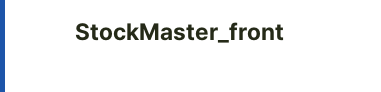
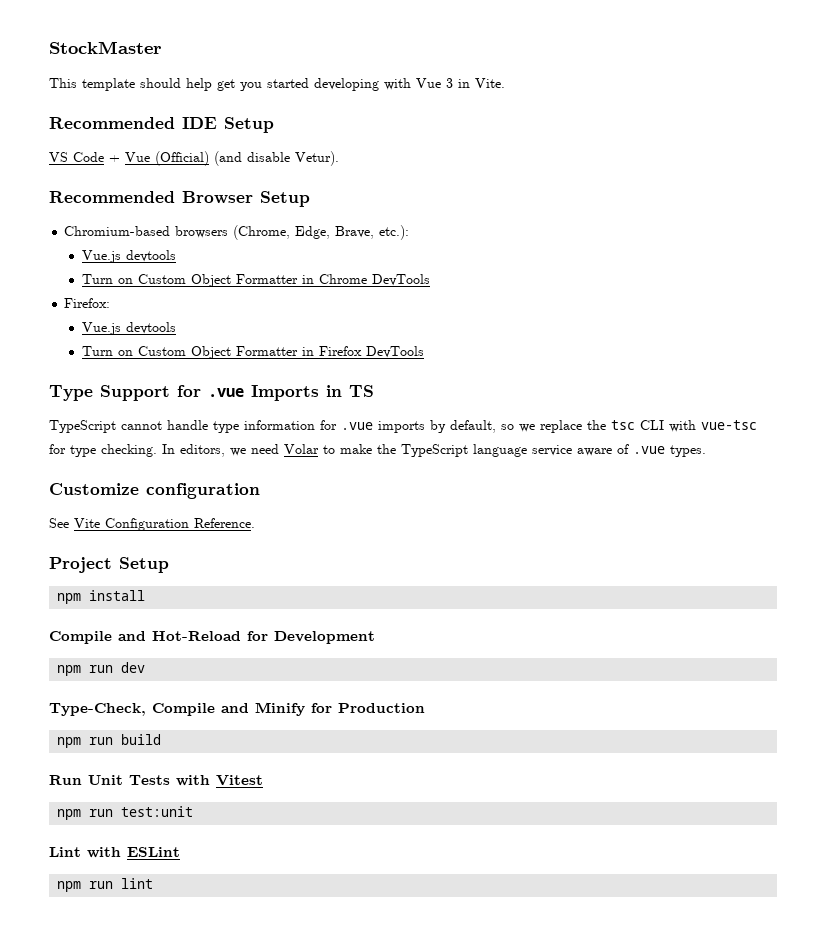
[75,22,284,43] StockMaster_front -> [49,41,162,54] [49,78,505,91] [49,117,274,133] [49,151,339,166] [49,191,310,207] [64,225,410,240] [81,250,176,263] [81,274,430,287] [64,298,111,308] [81,322,176,335] [81,346,424,359] [49,385,374,401] [49,420,757,433] [49,444,706,457] [49,483,260,499] [49,518,255,531] [49,557,169,573] [57,590,146,604] [49,631,375,644] [57,662,146,676] [49,702,425,716] [57,734,162,748] [49,775,263,786] [57,806,194,820] [49,847,180,858] [57,878,154,892] StockMaster // This template should help get you started developing with Vue 3 in Vite. // Recommended IDE Setup // VS Code + Vue (Official) (and disable Vetur). // Recommended Browser Setup // Chromium-based browsers (Chrome, Edge, Brave, etc.): // Vue.js devtools // Turn on Custom Object Formatter in Chrome DevTools // Firefox: // Vue.js devtools // Turn on Custom Object Formatter in Firefox DevTools // Type Support for .vue Imports in TS // TypeScript cannot handle type information for .vue imports by default, so we replace the tsc CLI with vue-tsc for type checking. In editors, we need Volar to make the TypeScript language service aware of .vue types. // Customize configuration // See Vite Configuration Reference. // Project Setup // npm install // Compile and Hot-Reload for Development // npm run dev // Type-Check, Compile and Minify for Production // npm run build // Run Unit Tests with Vitest // npm run test:unit // Lint with ESLint // npm run lint

